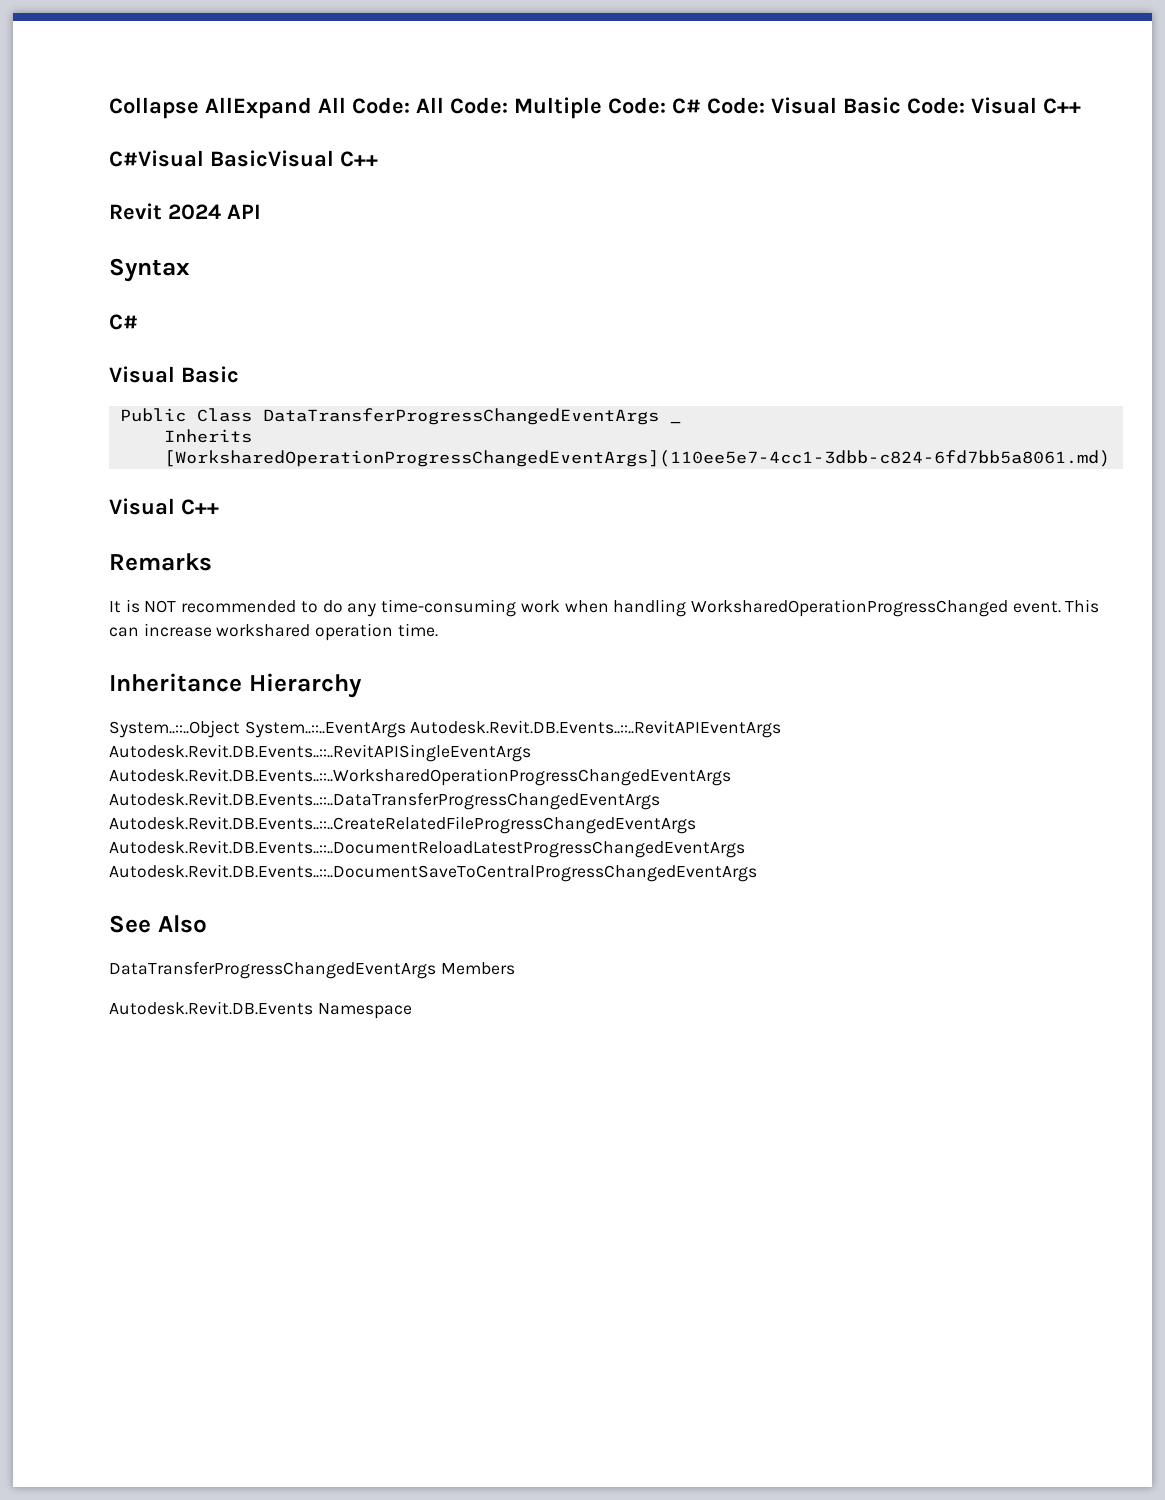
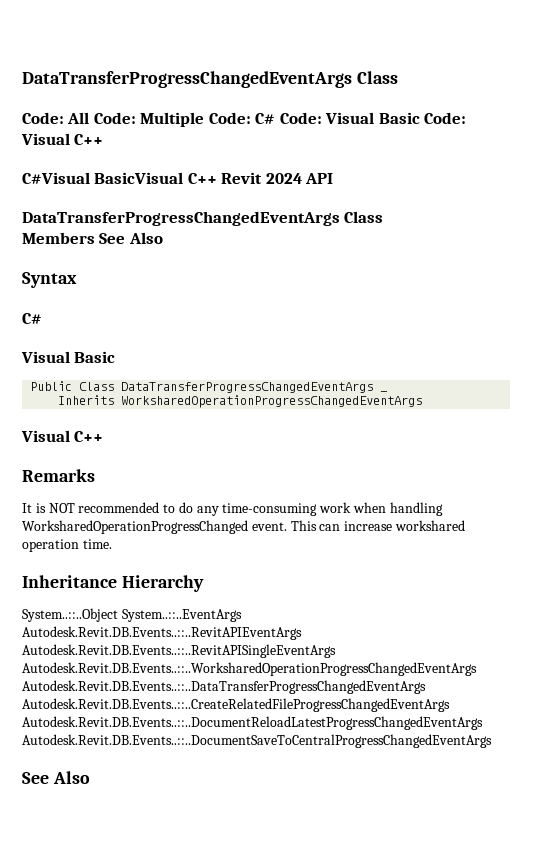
[109,97,346,119] Collapse AllExpand All -> [22,71,398,88] DataTransferProgressChangedEventArgs Class //
(378, 159) // -> (217, 178) none
(261, 211) none -> [22,211,384,226] [22,232,163,244] // DataTransferProgressChangedEventArgs Class // Members See Also
[163,450,1110,467] [WorksharedOperationProgressChangedEventArgs](110ee5e7-4cc1-3dbb-c824-6fd7bb5a8061.md) -> [121,395,423,408] WorksharedOperationProgressChangedEventArgs
[109,961,515,979] [109,1001,412,1019] // DataTransferProgressChangedEventArgs Members // Autodesk.Revit.DB.Events Namespace -> (90, 777) none

